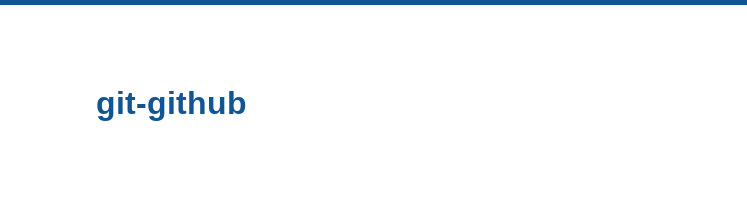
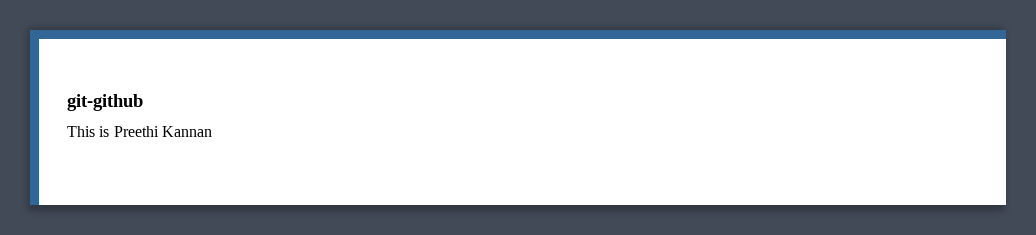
(247, 106) none -> [67,126,212,137] // This is Preethi Kannan

